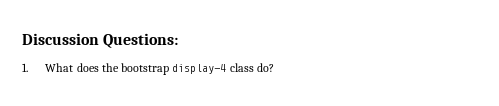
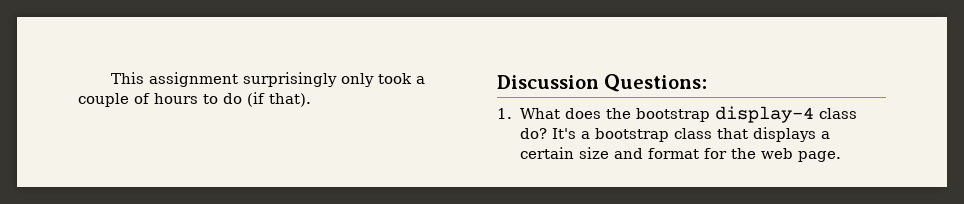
(22, 39) none -> [111,72,426,87] [78,92,311,107] This assignment surprisingly only took a couple of hours to do (if that). //
(274, 67) none -> [551,127,830,142] [519,147,841,162] It's a bootstrap class that displays a certain size and format for the web page.

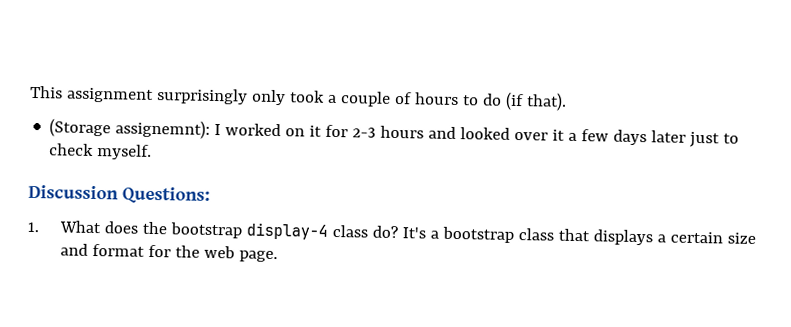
(311, 100) none -> [49,118,740,148] [49,143,153,160] // (Storage assignemnt): I worked on it for 2-3 hours and looked over it a few days later just to check myself.

